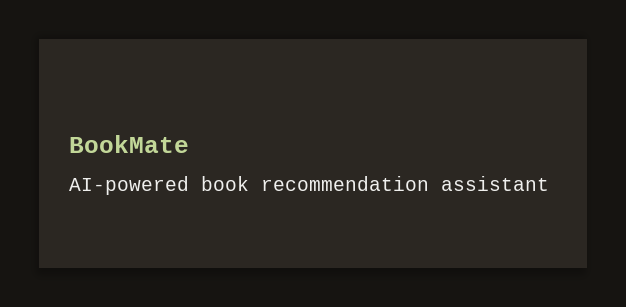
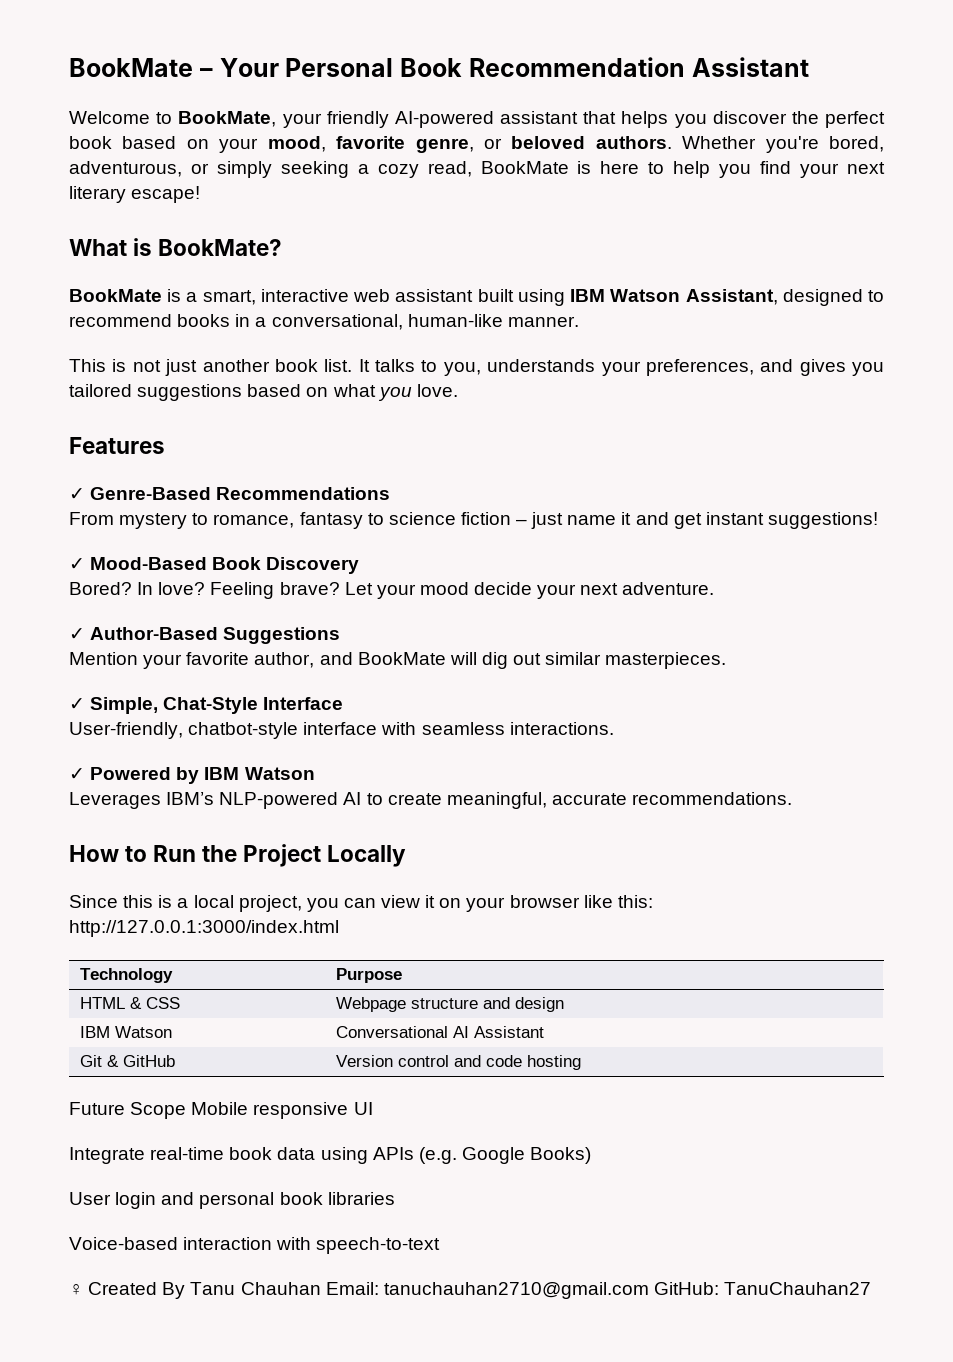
[69,135,189,153] [69,176,549,195] BookMate // AI-powered book recommendation assistant -> [69,57,809,77] [69,111,885,128] [69,136,884,153] [69,161,885,178] [69,186,201,203] [69,238,283,256] [69,289,885,306] [69,314,579,330] [69,359,884,376] [69,384,458,401] [69,437,165,454] [69,487,391,500] [69,512,878,529] [69,557,360,574] [69,582,715,599] [69,627,341,644] [69,652,727,669] [69,697,344,714] [69,722,614,739] [69,767,315,784] [69,792,793,809] [69,844,407,867] [69,895,653,912] [69,920,339,937] [80,968,174,983] [336,968,403,983] [80,997,181,1009] [336,997,565,1012] [80,1026,173,1038] [336,1026,545,1038] [80,1055,176,1067] [336,1055,582,1070] [69,1102,373,1119] [69,1147,592,1164] [69,1192,395,1209] [69,1237,441,1254] [69,1282,872,1299] BookMate – Your Personal Book Recommendation Assistant // Welcome to BookMate, your friendly AI-powered assistant that helps you discover the perfect book based on your mood, favorite genre, or beloved authors. Whether you're bored, adventurous, or simply seeking a cozy read, BookMate is here to help you find your next literary escape! // What is BookMate? // BookMate is a smart, interactive web assistant built using IBM Watson Assistant, designed to recommend books in a conversational, human-like manner. // This is not just another book list. It talks to you, understands your preferences, and gives you tailored suggestions based on what you love. // Features // ✓ Genre-Based Recommendations // From mystery to romance, fantasy to science fiction – just name it and get instant suggestions! // ✓ Mood-Based Book Discovery // Bored? In love? Feeling brave? Let your mood decide your next adventure. // ✓ Author-Based Suggestions // Mention your favorite author, and BookMate will dig out similar masterpieces. // ✓ Simple, Chat-Style Interface // User-friendly, chatbot-style interface with seamless interactions. // ✓ Powered by IBM Watson // Leverages IBM’s NLP-powered AI to create meaningful, accurate recommendations. // How to Run the Project Locally // Since this is a local project, you can view it on your browser like this: http://127.0.0.1:3000/index.html // Technology | Purpose // HTML & CSS | Webpage structure and design // IBM Watson | Conversational AI Assistant // Git & GitHub | Version control and code hosting // Future Scope Mobile responsive UI // Integrate real-time book data using APIs (e.g. Google Books) // User login and personal book libraries // Voice-based interaction with speech-to-text // ♀ Created By Tanu Chauhan Email: tanuchauhan2710@gmail.com GitHub: TanuChauhan27

